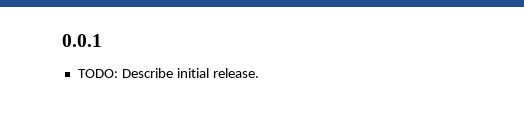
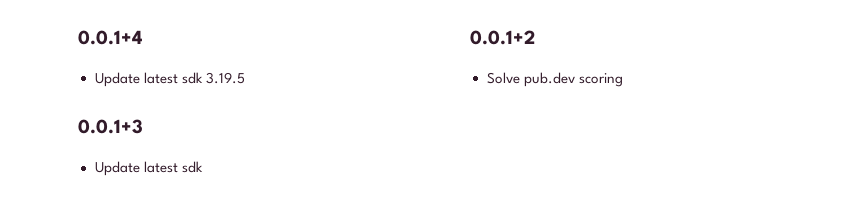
[62,34,102,47] [77,68,259,78] 0.0.1 // TODO: Describe initial release. -> [78,30,143,45] [94,72,245,87] [78,119,143,134] [94,161,203,176] [470,30,535,45] [486,72,623,87] 0.0.1+4 // Update latest sdk 3.19.5 // 0.0.1+3 // Update latest sdk // 0.0.1+2 // Solve pub.dev scoring

